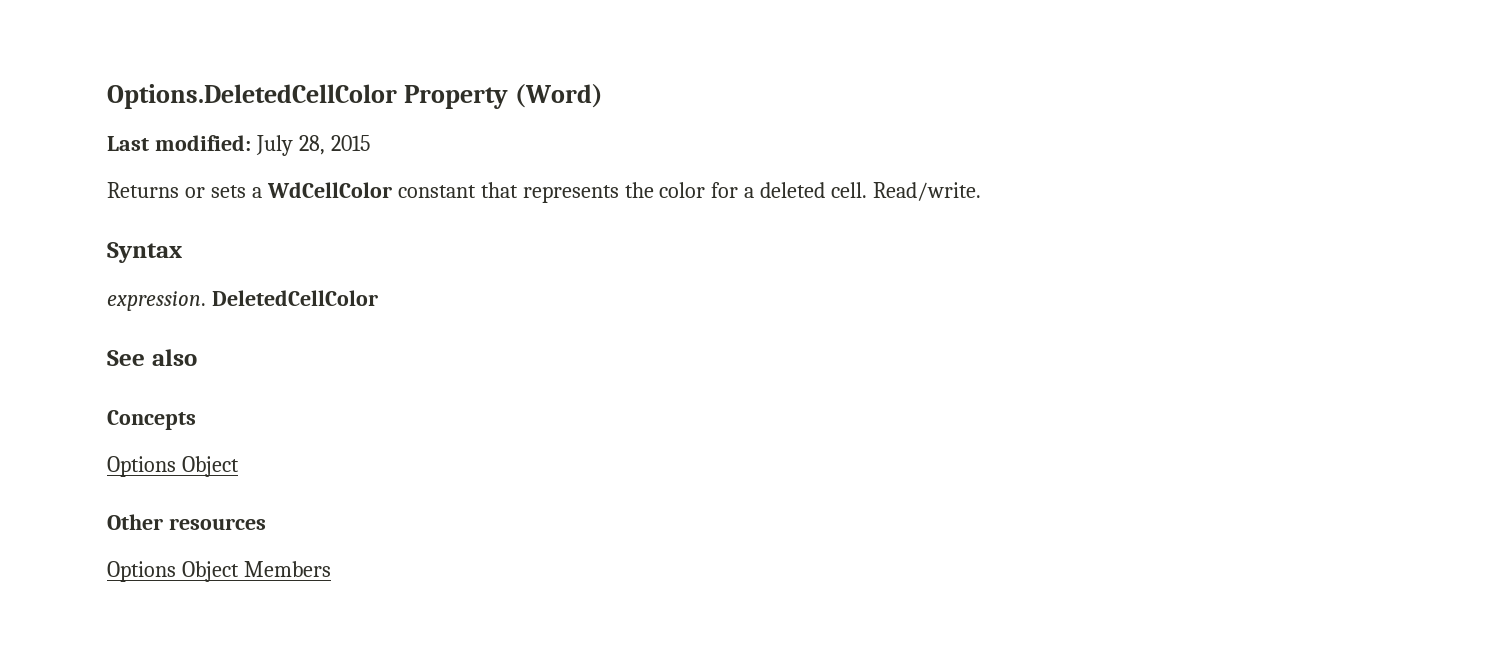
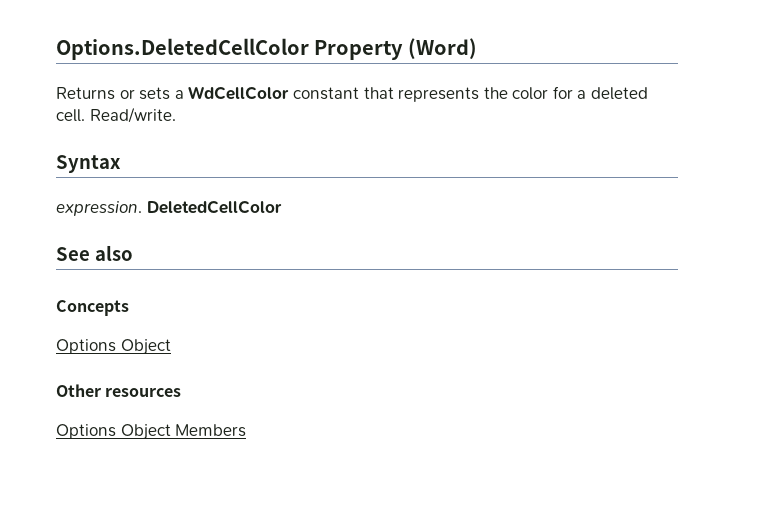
[107,135,370,156] // Last modified: July 28, 2015 -> (477, 48) none

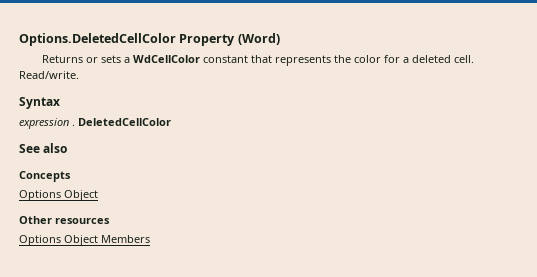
[56,201,142,216] expression. -> [19,118,75,129] expression .

